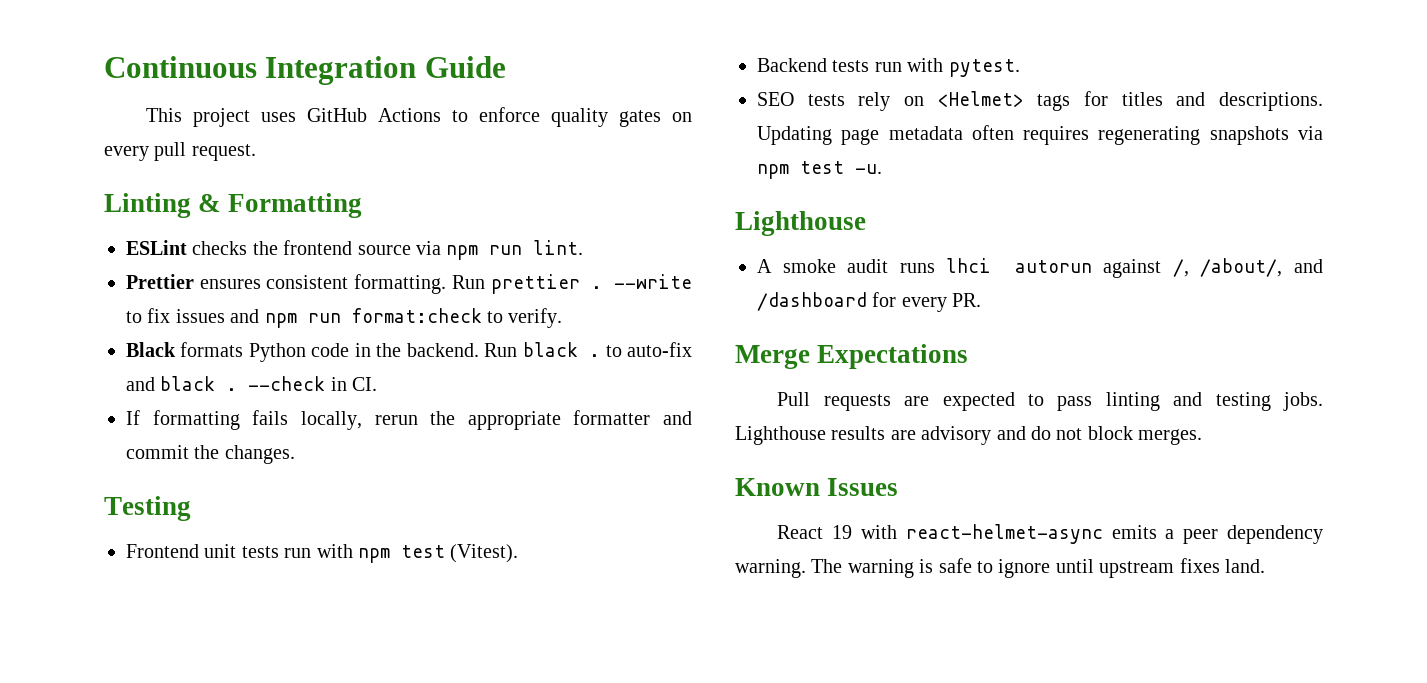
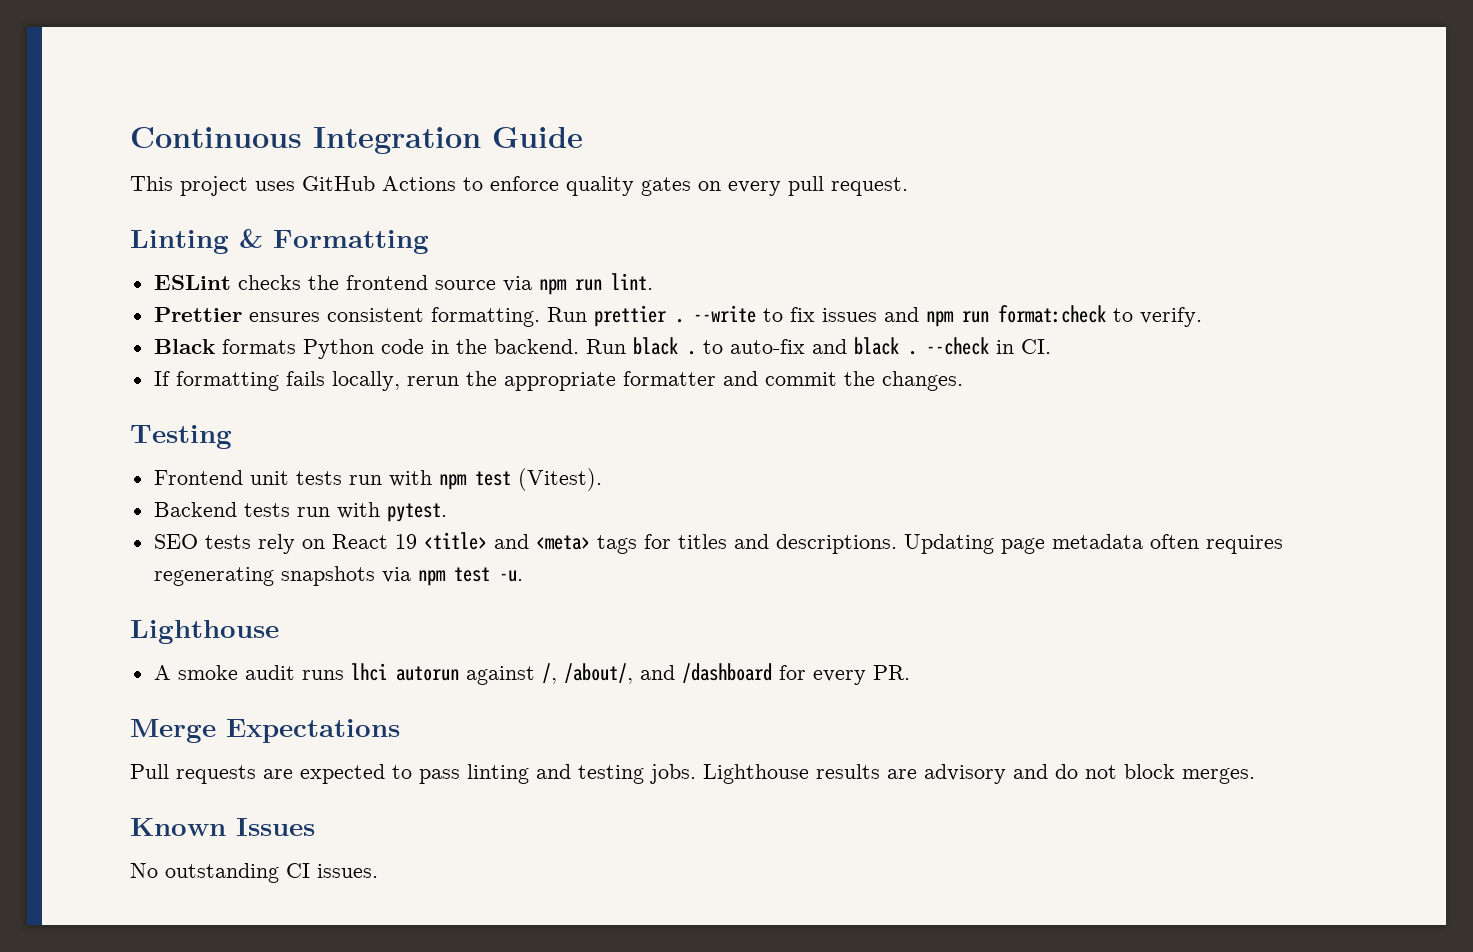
[937,91,1024,107] <Helmet> -> [331,532,590,550] React 19 <title> and <meta>
[777,524,1323,544] [735,558,1265,578] React 19 with react-helmet-async emits a peer dependency warning. The warning is safe to ignore until upstream fixes land. -> [130,863,378,883] No outstanding CI issues.

